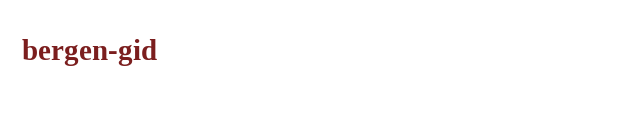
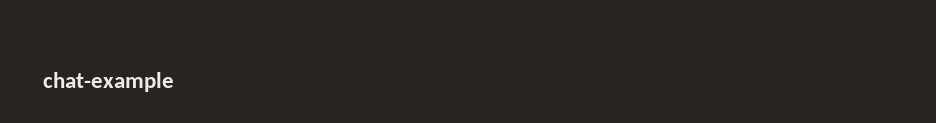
[22,39,157,66] bergen-gid -> [43,72,174,92] chat-example

